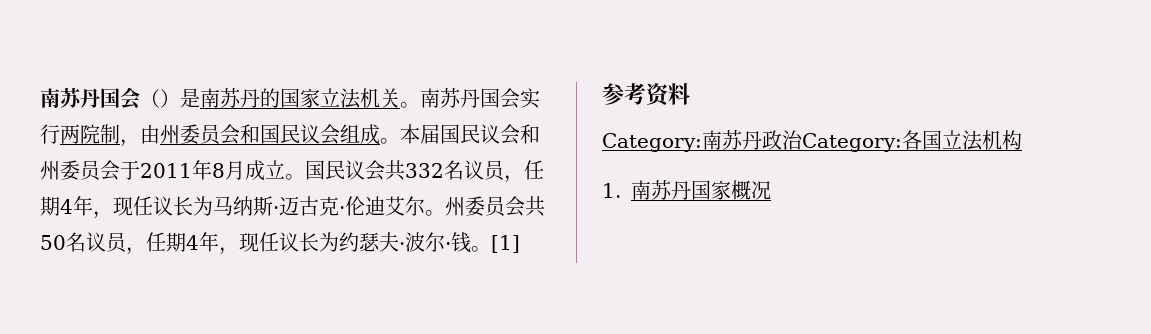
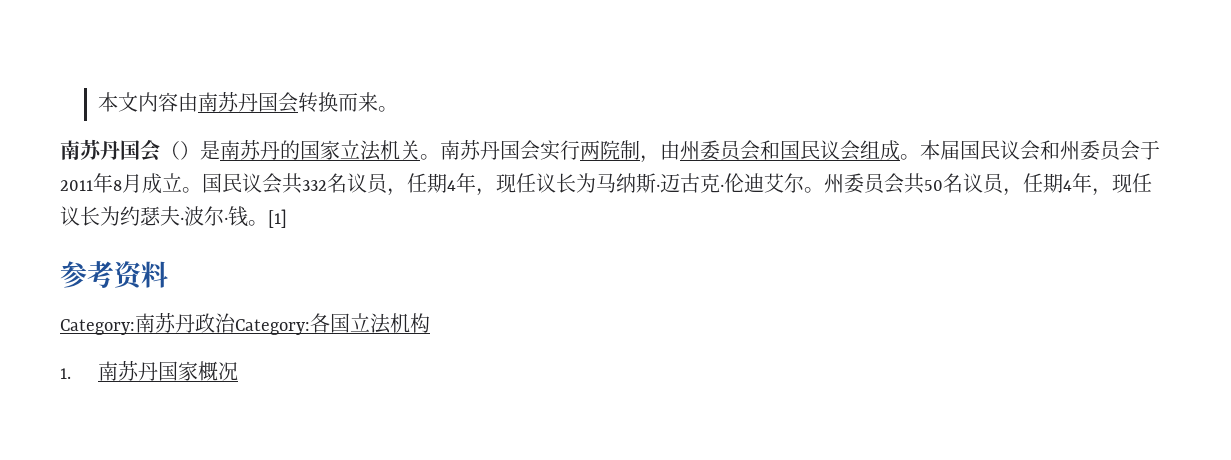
(40, 98) none -> [97,91,398,113] 本文内容由南苏丹国会转换而来。 //

